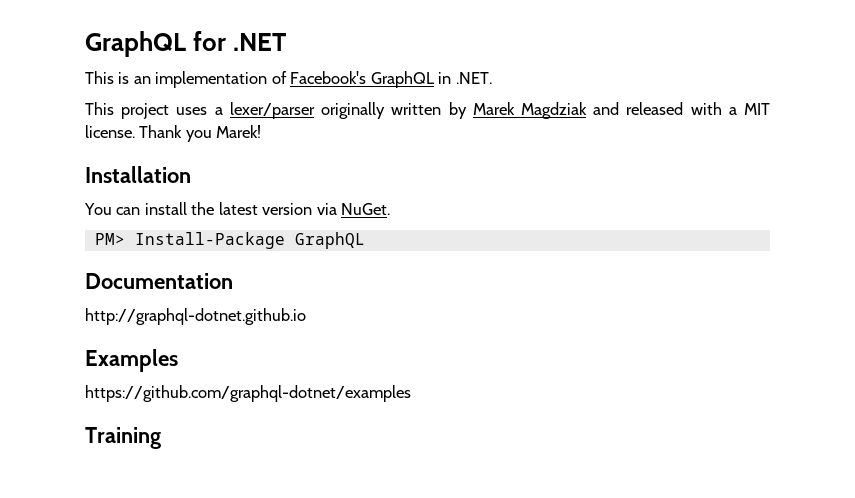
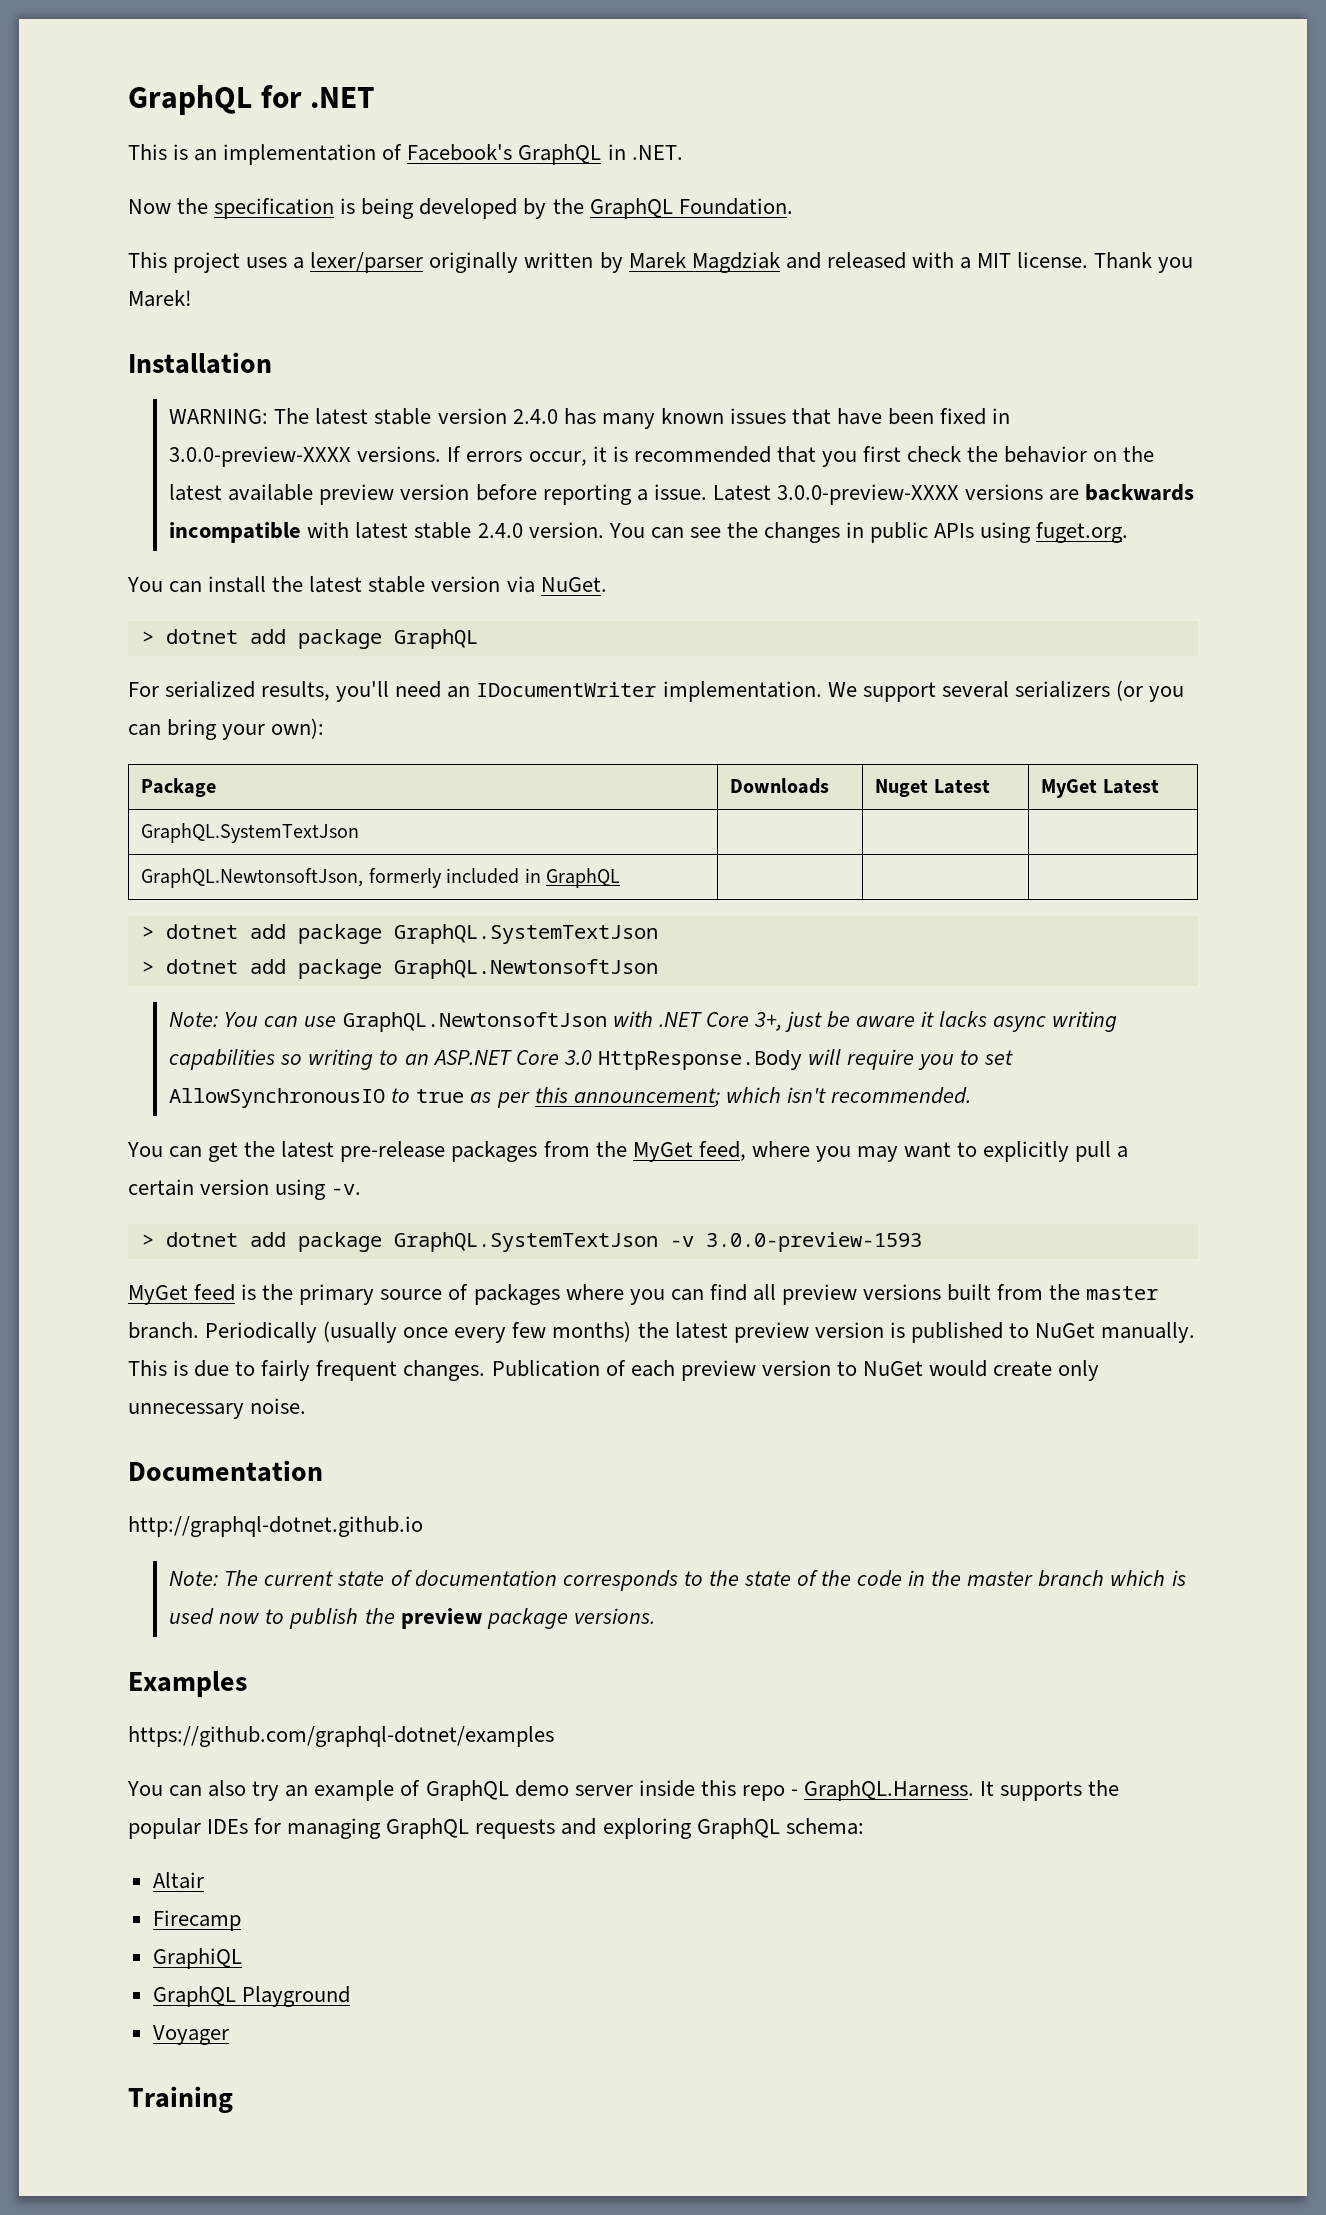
(492, 78) none -> [128,198,793,219] // Now the specification is being developed by the GraphQL Foundation.
(191, 174) none -> [169,408,1011,429] [169,446,1155,467] [169,484,1195,505] [169,522,1129,543] // WARNING: The latest stable version 2.4.0 has many known issues that have been fixed in 3.0.0-preview-XXXX versions. If errors occur, it is recommended that you first check the behavior on the latest available preview version before reporting a issue. Latest 3.0.0-preview-XXXX versions are backwards incompatible with latest stable 2.4.0 version. You can see the changes in public APIs using fuget.org.
(258, 208) none -> [368,576,426,593] stable
[94,232,365,249] [85,273,233,289] [85,308,306,325] [85,349,178,372] [85,385,411,402] PM> Install-Package GraphQL // Documentation // http://graphql-dotnet.github.io // Examples // https://github.com/graphql-dotnet/examples -> [141,629,478,649] [128,680,1184,702] [128,718,325,740] [141,778,217,797] [730,778,830,794] [875,779,990,797] [1041,779,1159,798] [141,823,360,843] [141,868,621,888] [141,924,658,944] [141,959,658,979] [169,1011,1118,1032] [169,1049,1014,1070] [169,1087,971,1108] [127,1141,1129,1162] [128,1179,362,1200] [141,1232,922,1252] [128,1284,1159,1305] [128,1321,1196,1343] [128,1360,1100,1381] [128,1398,307,1419] [128,1460,323,1482] [128,1516,423,1537] [169,1570,1186,1591] [169,1608,655,1629] [128,1671,247,1697] [128,1726,554,1747] [127,1780,1120,1801] [128,1818,864,1839] [152,1872,204,1889] [152,1910,241,1931] [152,1948,242,1969] [152,1986,350,2007] [152,2025,229,2045] > dotnet add package GraphQL // For serialized results, you'll need an IDocumentWriter implementation. We support several serializers (or you can bring your own): // Package | Downloads | Nuget Latest | MyGet Latest // GraphQL.SystemTextJson | | | // GraphQL.NewtonsoftJson, formerly included in GraphQL | | | // > dotnet add package GraphQL.SystemTextJson // > dotnet add package GraphQL.NewtonsoftJson // Note: You can use GraphQL.NewtonsoftJson with .NET Core 3+, just be aware it lacks async writing capabilities so writing to an ASP.NET Core 3.0 HttpResponse.Body will require you to set AllowSynchronousIO to true as per this announcement; which isn't recommended. // You can get the latest pre-release packages from the MyGet feed, where you may want to explicitly pull a certain version using -v. // > dotnet add package GraphQL.SystemTextJson -v 3.0.0-preview-1593 // MyGet feed is the primary source of packages where you can find all preview versions built from the master branch. Periodically (usually once every few months) the latest preview version is published to NuGet manually. This is due to fairly frequent changes. Publication of each preview version to NuGet would create only unnecessary noise. // Documentation // http://graphql-dotnet.github.io // Note: The current state of documentation corresponds to the state of the code in the master branch which is used now to publish the preview package versions. // Examples // https://github.com/graphql-dotnet/examples // You can also try an example of GraphQL demo server inside this repo - GraphQL.Harness. It supports the popular IDEs for managing GraphQL requests and exploring GraphQL schema: // Altair // Firecamp // GraphiQL // GraphQL Playground // Voyager

